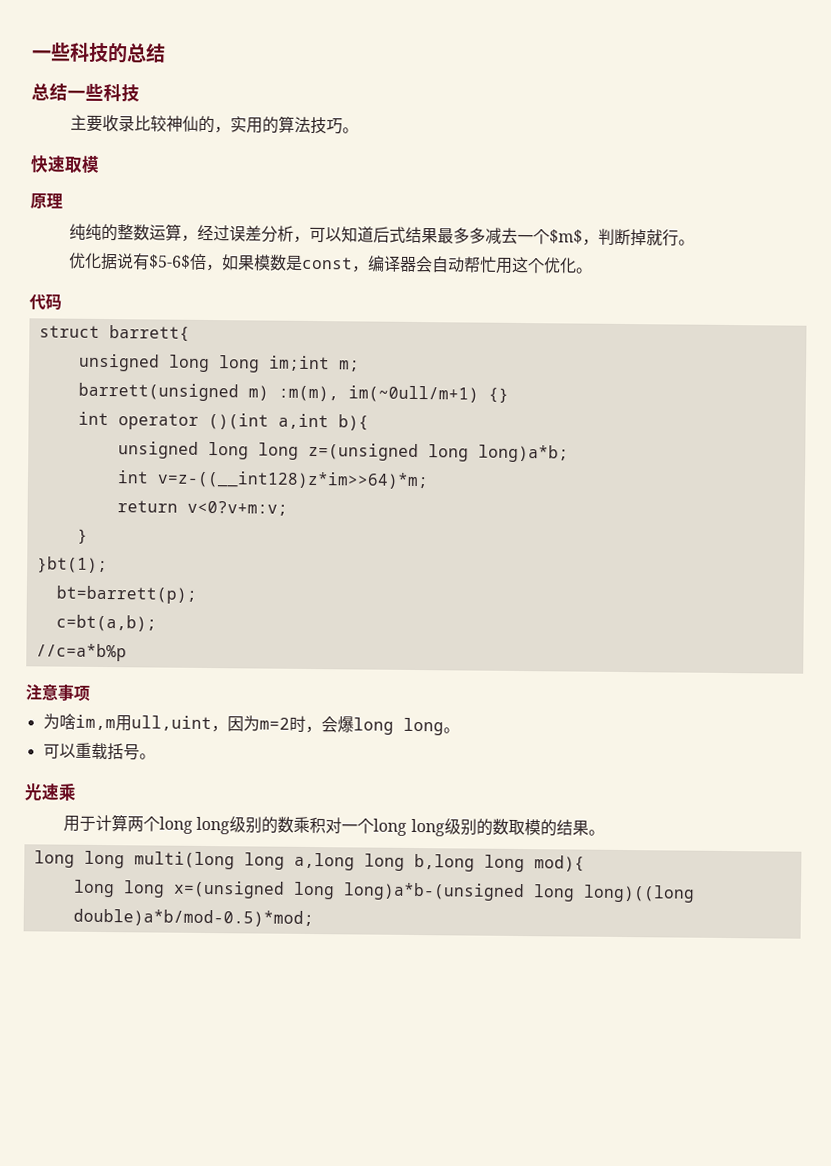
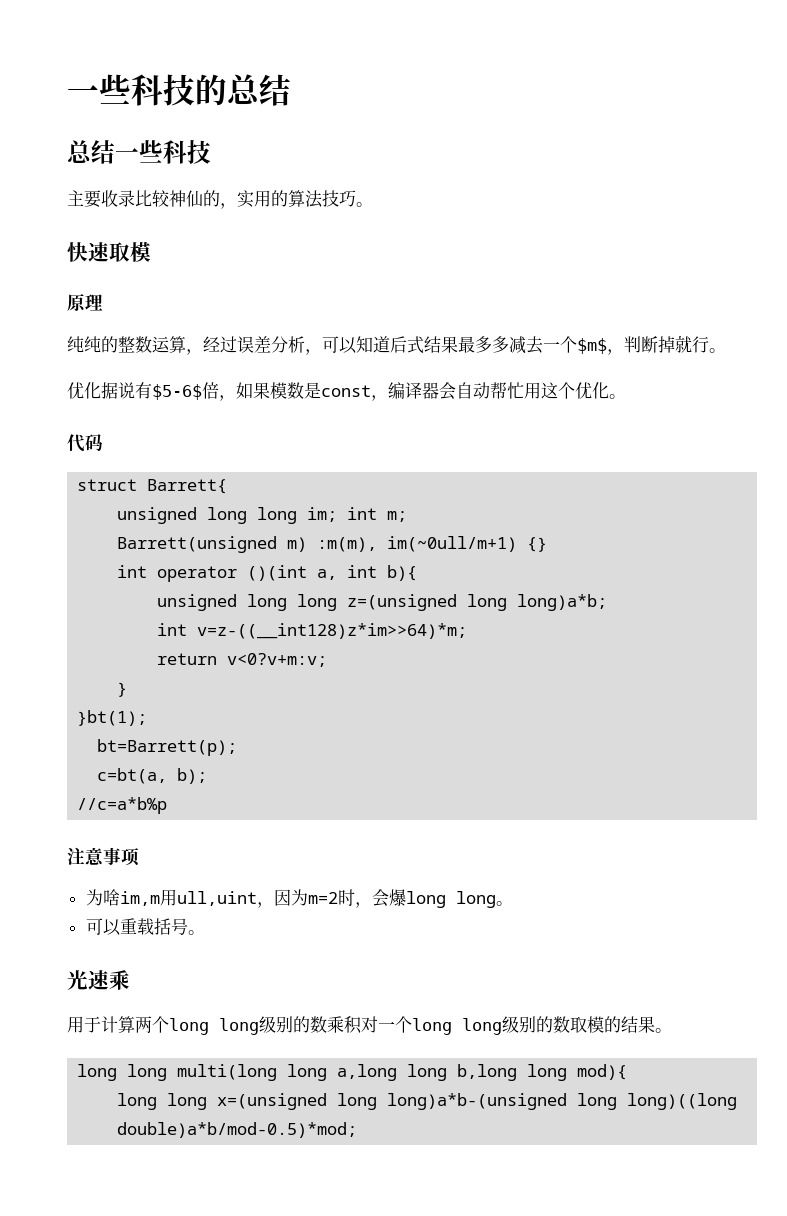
[108,325,190,342] [78,353,330,373] barrett{ // unsigned long long im;int -> [147,479,228,494] [117,507,378,524] Barrett{ // unsigned long long im; int
[77,382,239,402] barrett(unsigned -> [117,536,278,553] Barrett(unsigned
[277,413,329,430] a,int -> [317,565,378,580] a, int
[55,585,197,604] [55,614,157,632] bt=barrett(p); // c=bt(a,b); -> [97,739,238,756] [97,768,208,784] bt=Barrett(p); // c=bt(a, b);

